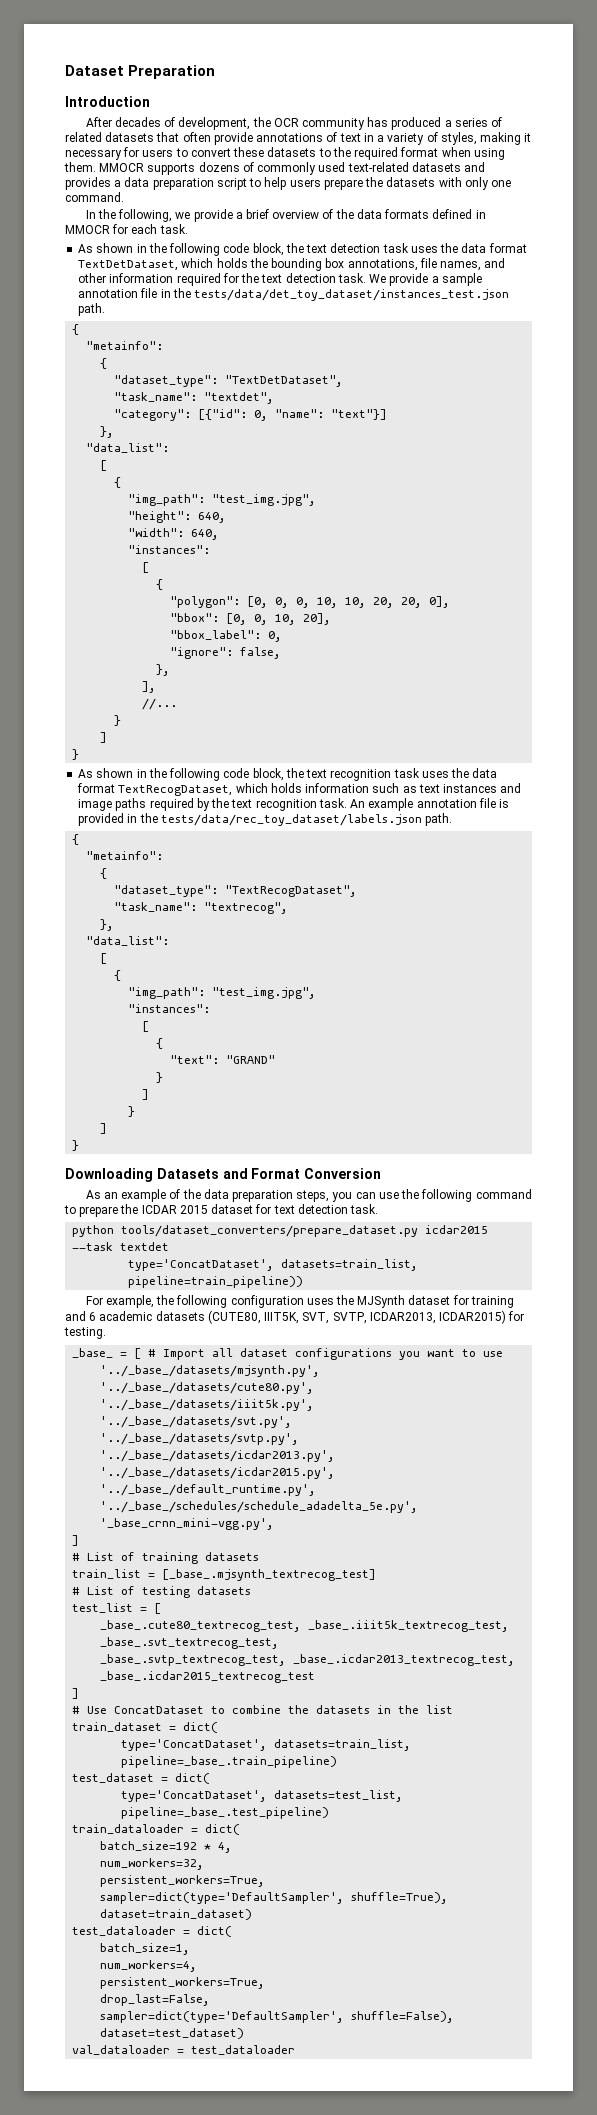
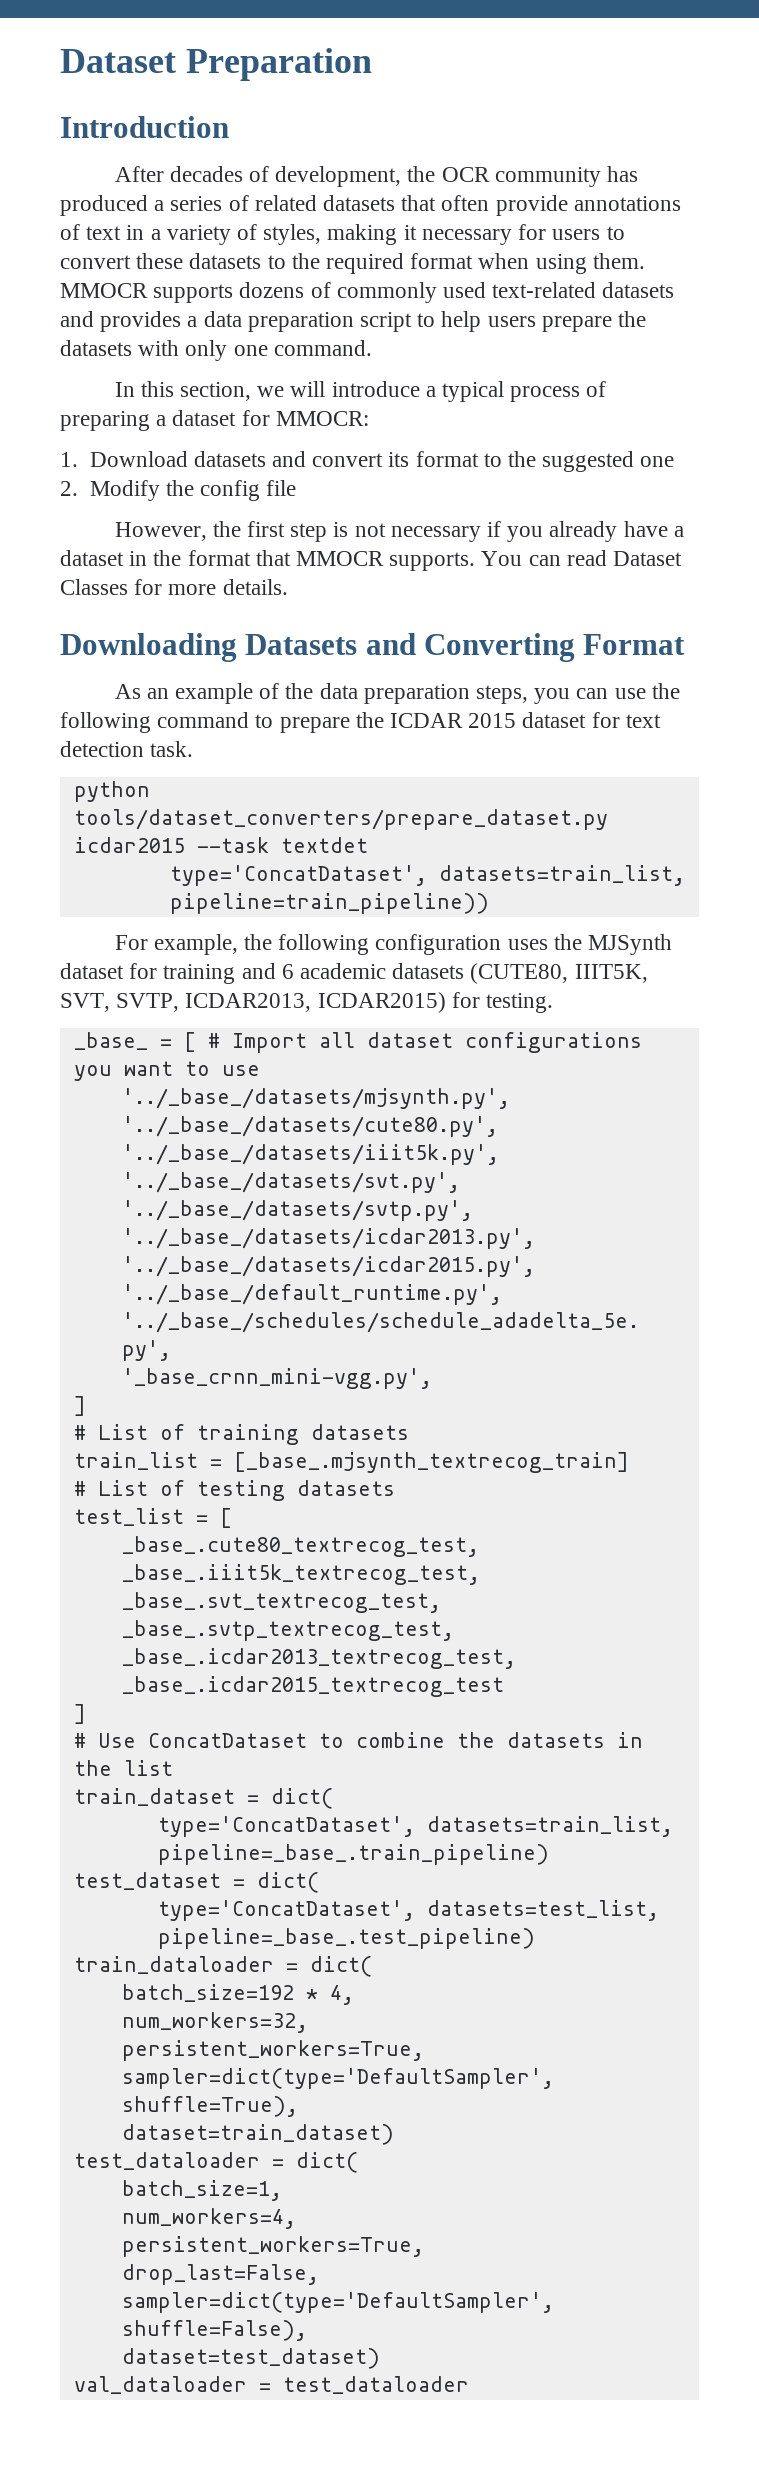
[97,209,486,222] [65,224,188,234] [78,243,527,256] [78,258,506,271] [78,273,482,286] [78,288,510,301] [78,303,106,316] [72,324,80,335] [86,341,164,350] [100,358,108,369] [114,375,344,387] [114,392,275,404] [114,409,388,421] [100,426,115,438] [86,443,170,453] [100,460,108,471] [114,477,122,488] [128,494,317,506] [128,511,227,523] [128,528,220,540] [128,545,211,554] [142,562,150,573] [156,579,164,590] [170,596,451,608] [170,613,332,625] [170,630,283,642] [170,647,282,659] [156,664,171,676] [142,681,157,693] [142,698,178,710] [114,715,122,726] [100,732,108,743] [72,749,80,760] [78,768,498,781] [77,783,522,796] [78,798,510,811] [78,813,453,826] [72,834,80,845] [86,851,164,860] [100,868,108,879] [114,885,358,897] [114,902,289,914] [100,919,115,931] [86,936,170,946] [100,953,108,964] [114,970,122,981] [128,987,317,999] [128,1004,211,1013] [142,1021,150,1032] [156,1038,164,1049] [170,1055,276,1064] [156,1072,164,1083] [142,1089,150,1100] [128,1106,136,1117] [100,1123,108,1134] [72,1140,80,1151] the following, we provide a brief overview of the data formats defined in MMOCR for each task. // As shown in the following code block, the text detection task uses the data format TextDetDataset, which holds the bounding box annotations, file names, and other information required for the text detection task. We provide a sample annotation file in the tests/data/det_toy_dataset/instances_test.json path. // { // "metainfo": // { // "dataset_type": "TextDetDataset", // "task_name": "textdet", // "category": [{"id": 0, "name": "text"}] // }, // "data_list": // [ // { // "img_path": "test_img.jpg", // "height": 640, // "width": 640, // "instances": // [ // { // "polygon": [0, 0, 0, 10, 10, 20, 20, 0], // "bbox": [0, 0, 10, 20], // "bbox_label": 0, // "ignore": false, // }, // ], // //... // } // ] // } // As shown in the following code block, the text recognition task uses the data format TextRecogDataset, which holds information such as text instances and image paths required by the text recognition task. An example annotation file is provided in the tests/data/rec_toy_dataset/labels.json path. // { // "metainfo": // { // "dataset_type": "TextRecogDataset", // "task_name": "textrecog", // }, // "data_list": // [ // { // "img_path": "test_img.jpg", // "instances": // [ // { // "text": "GRAND" // } // ] // } // ] // } -> [140,381,607,402] [60,410,369,431] [60,451,675,472] [60,480,297,501] [114,521,684,542] [60,550,683,571] [60,579,288,595] this section, we will introduce a typical process of preparing a dataset for MMOCR: // 1. Download datasets and convert its format to the suggested one // 2. Modify the config file // However, the first step is not necessary if you already have a dataset in the format that MMOCR supports. You can read Dataset Classes for more details.
(248, 1173) none -> [424,633,576,662] Converting
[304,1168,382,1179] Conversion -> (686, 644) none
[162,1569,377,1581] [_base_.mjsynth_textrecog_test] -> [233,1452,629,1473] [_base_.mjsynth_textrecog_train]

